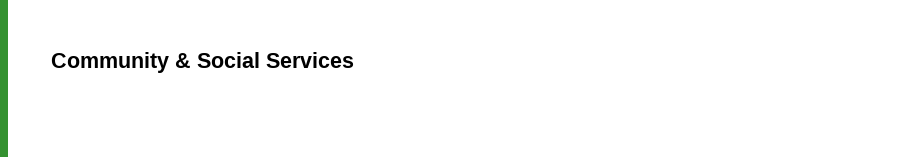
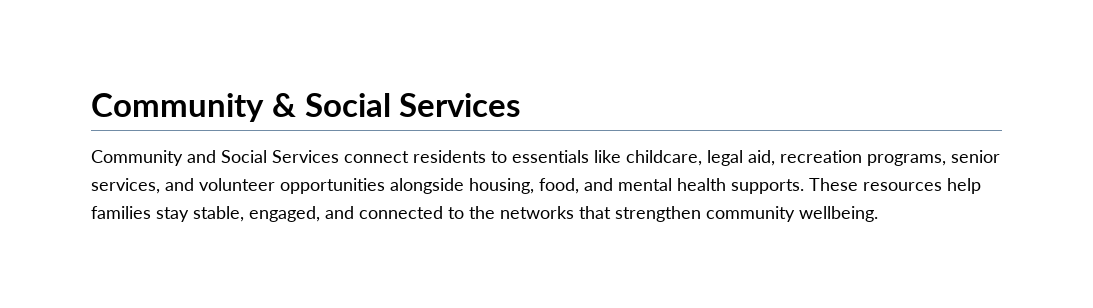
(354, 60) none -> [91,150,1000,166] [91,178,981,194] [91,206,878,222] // Community and Social Services connect residents to essentials like childcare, legal aid, recreation programs, senior services, and volunteer opportunities alongside housing, food, and mental health supports. These resources help families stay stable, engaged, and connected to the networks that strengthen community wellbeing.

